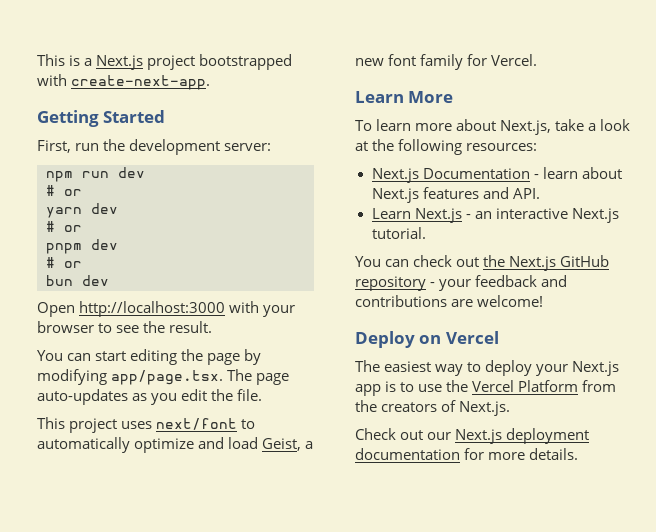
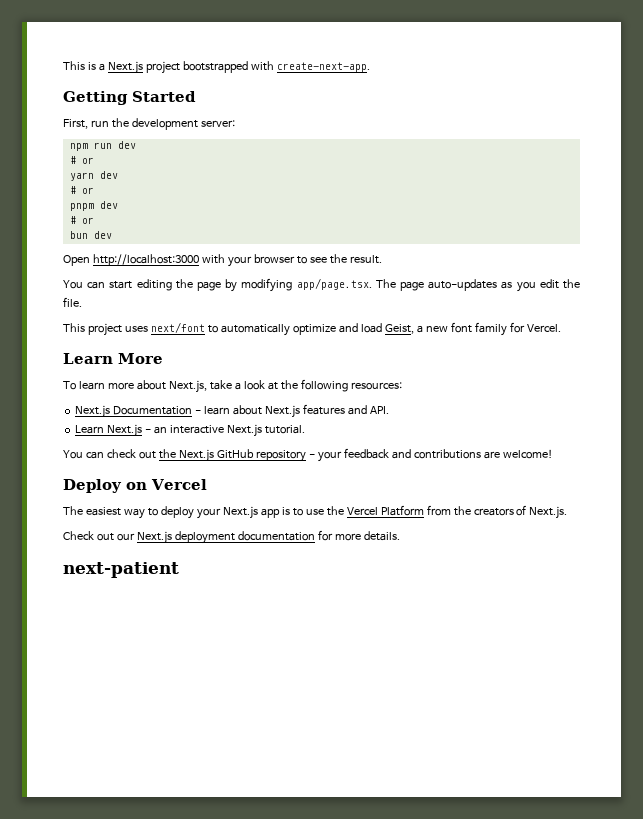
(579, 454) none -> [63,562,179,578] // next-patient

